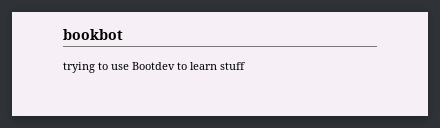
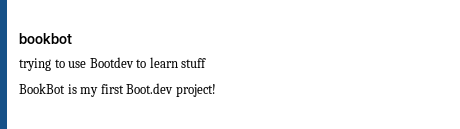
(245, 66) none -> [19,83,216,97] // BookBot is my first Boot.dev project!

